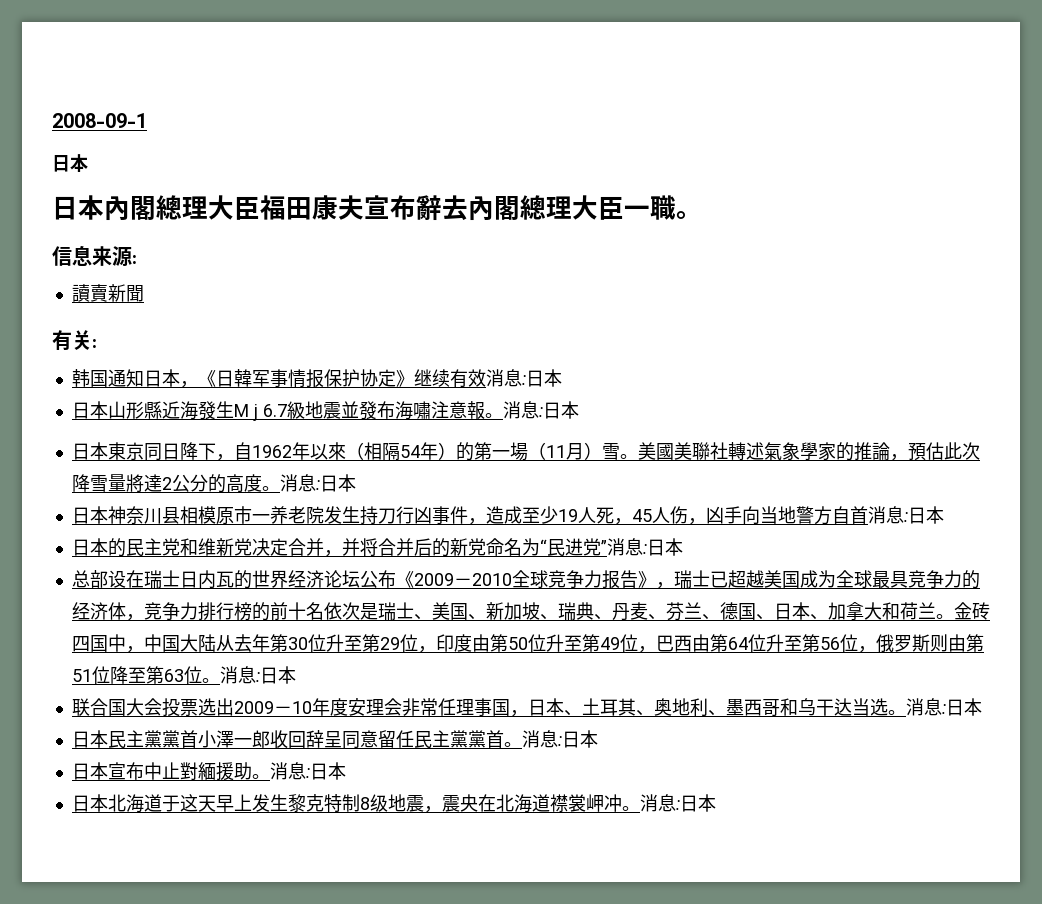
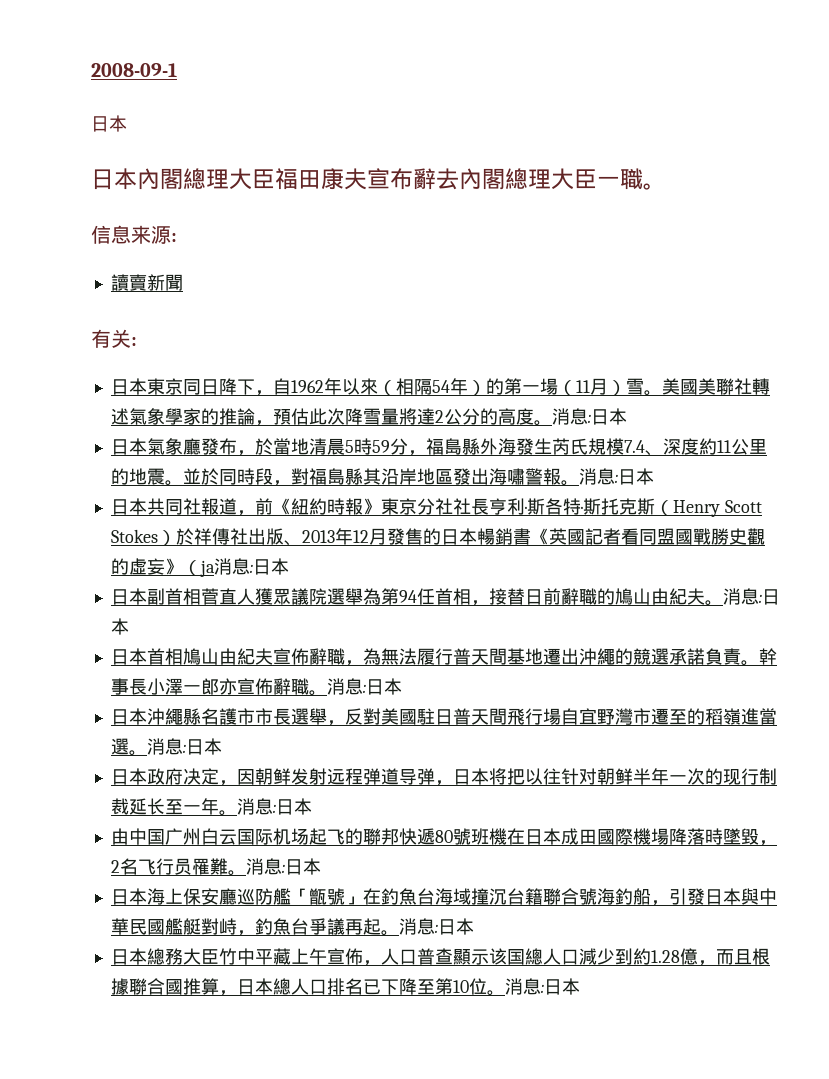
[71,369,562,388] [71,401,579,421] // 韩国通知日本，《日韓军事情报保护协定》继续有效消息:日本 // 日本山形縣近海發生M j 6.7級地震並發布海嘯注意報。消息:日本 -> (137, 341) none
[107,506,944,525] [71,538,683,557] [71,570,980,589] [71,602,990,621] [71,634,984,653] [71,666,296,684] [71,698,982,717] [71,730,598,749] [71,762,346,781] [71,794,622,813] 神奈川县相模原市一养老院发生持刀行凶事件，造成至少19人死，45人伤，凶手向当地警方自首消息:日本 // 日本的民主党和维新党决定合并，并将合并后的新党命名为“民进党”消息:日本 // 总部设在瑞士日内瓦的世界经济论坛公布《2009－2010全球竞争力报告》，瑞士已超越美国成为全球最具竞争力的经济体，竞争力排行榜的前十名依次是瑞士、美国、新加坡、瑞典、丹麦、芬兰、德国、日本、加拿大和荷兰。金砖四国中，中国大陆从去年第30位升至第29位，印度由第50位升至第49位，巴西由第64位升至第56位，俄罗斯则由第51位降至第63位。消息:日本 // 联合国大会投票选出2009－10年度安理会非常任理事国，日本、土耳其、奥地利、墨西哥和乌干达当选。消息:日本 // 日本民主黨黨首小澤一郎收回辞呈同意留任民主黨黨首。消息:日本 // 日本宣布中止對緬援助。消息:日本 // 日本北海道于这天早上发生黎克特制8级地震，震央在北海道襟裳岬冲 -> [146,438,767,456] [110,468,654,486] [110,498,762,517] [110,528,765,546] [110,558,289,577] [110,588,780,606] [110,618,129,635] [110,648,777,666] [110,678,402,696] [110,708,777,726] [110,738,222,756] [110,768,777,786] [110,798,312,816] [110,828,777,846] [110,858,321,876] [110,888,777,906] [110,918,474,936] [110,948,770,966] [110,978,487,996] 氣象廳發布，於當地清晨5時59分，福島縣外海發生芮氏規模7.4、深度約11公里的地震。並於同時段，對福島縣其沿岸地區發出海嘯警報。消息:日本 // 日本共同社報道，前《紐約時報》東京分社社長亨利·斯各特·斯托克斯（Henry Scott Stokes）於祥傳社出版、2013年12月發售的日本暢銷書《英國記者看同盟國戰勝史觀的虛妄》（ja消息:日本 // 日本副首相菅直人獲眾議院選舉為第94任首相，接替日前辭職的鳩山由紀夫。消息:日本 // 日本首相鳩山由紀夫宣佈辭職，為無法履行普天間基地遷出沖繩的競選承諾負責。幹事長小澤一郎亦宣佈辭職。消息:日本 // 日本沖繩縣名護市市長選舉，反對美國駐日普天間飛行場自宜野灣市遷至的稻嶺進當選。消息:日本 // 日本政府决定，因朝鲜发射远程弹道导弹，日本将把以往针对朝鲜半年一次的现行制裁延长至一年。消息:日本 // 由中国广州白云国际机场起飞的聯邦快遞80號班機在日本成田國際機場降落時墜毀，2名飞行员罹難。消息:日本 // 日本海上保安廳巡防艦「甑號」在釣魚台海域撞沉台籍聯合號海釣船，引發日本與中華民國艦艇對峙，釣魚台爭議再起。消息:日本 // 日本總務大臣竹中平藏上午宣佈，人口普查顯示该国總人口減少到約1.28億，而且根據聯合國推算，日本總人口排名已下降至第10位

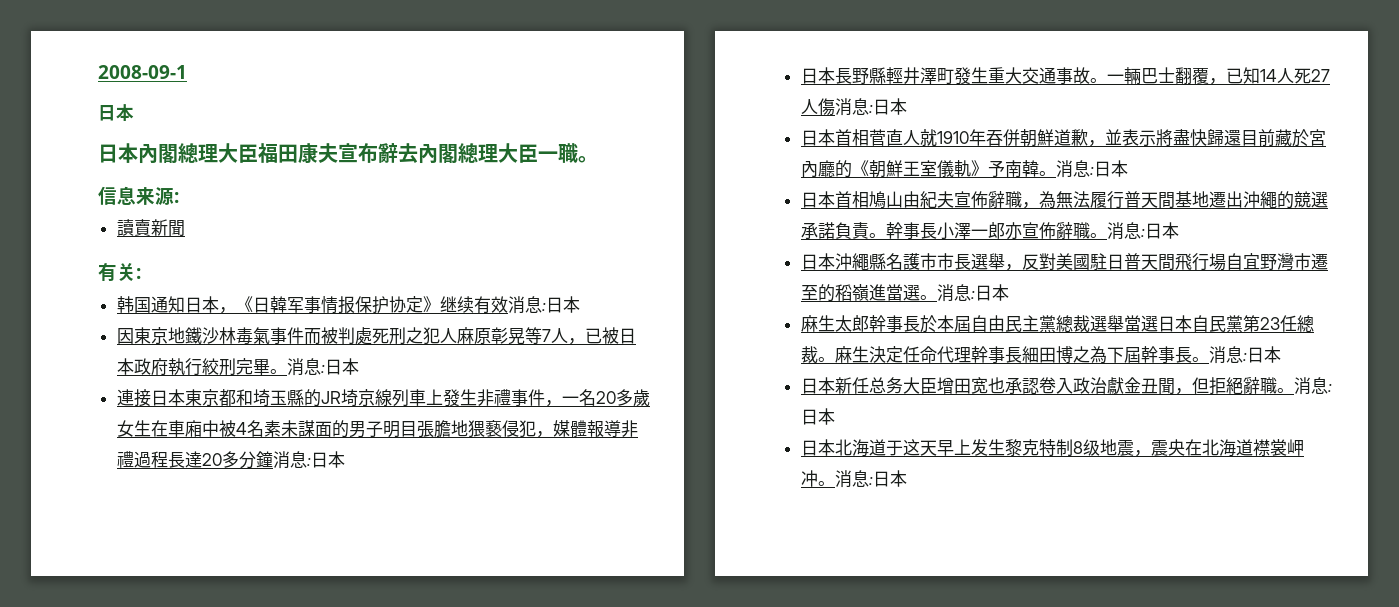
[110,378,770,396] [110,408,627,426] [110,438,767,456] [110,468,654,486] [110,498,762,517] [110,528,765,546] [110,558,289,577] [110,588,705,606] 日本東京同日降下，自1962年以來（相隔54年）的第一場（11月）雪。美國美聯社轉述氣象學家的推論，預估此次降雪量將達2公分的高度。消息:日本 // 日本氣象廳發布，於當地清晨5時59分，福島縣外海發生芮氏規模7.4、深度約11公里的地震。並於同時段，對福島縣其沿岸地區發出海嘯警報。消息:日本 // 日本共同社報道，前《紐約時報》東京分社社長亨利·斯各特·斯托克斯（Henry Scott Stokes）於祥傳社出版、2013年12月發售的日本暢銷書《英國記者看同盟國戰勝史觀的虛妄》（ja消息:日本 // 日本副首相菅直人獲眾議院選舉為第94任首相，接替日前辭職的鳩山由紀夫 -> [116,296,580,314] [116,327,636,345] [116,358,359,376] [116,389,650,407] [116,420,638,438] [116,451,345,469] [800,67,1330,85] [800,98,907,116] [800,129,1326,147] [800,160,1039,178] 韩国通知日本，《日韓军事情报保护协定》继续有效消息:日本 // 因東京地鐵沙林毒氣事件而被判處死刑之犯人麻原彰晃等7人，已被日本政府執行絞刑完畢。消息:日本 // 連接日本東京都和埼玉縣的JR埼京線列車上發生非禮事件，一名20多歲女生在車廂中被4名素未謀面的男子明目張膽地猥褻侵犯，媒體報導非禮過程長達20多分鐘消息:日本 // 日本長野縣輕井澤町發生重大交通事故。一輛巴士翻覆，已知14人死27人傷消息:日本 // 日本首相菅直人就1910年吞併朝鮮道歉，並表示將盡快歸還目前藏於宮內廳的《朝鮮王室儀軌》予南韓
[110,768,777,786] [110,798,312,816] [110,828,777,846] [110,858,321,876] [110,888,777,906] [110,918,474,936] [110,948,770,966] [110,978,487,996] 日本政府决定，因朝鲜发射远程弹道导弹，日本将把以往针对朝鲜半年一次的现行制裁延长至一年。消息:日本 // 由中国广州白云国际机场起飞的聯邦快遞80號班機在日本成田國際機場降落時墜毀，2名飞行员罹難。消息:日本 // 日本海上保安廳巡防艦「甑號」在釣魚台海域撞沉台籍聯合號海釣船，引發日本與中華民國艦艇對峙，釣魚台爭議再起。消息:日本 // 日本總務大臣竹中平藏上午宣佈，人口普查顯示该国總人口減少到約1.28億，而且根據聯合國推算，日本總人口排名已下降至第10位 -> [800,315,1314,333] [800,346,1281,364] [800,377,1332,395] [800,408,835,425] [800,439,1304,457] [800,470,818,487] 麻生太郎幹事長於本屆自由民主黨總裁選舉當選日本自民黨第23任總裁。麻生決定任命代理幹事長細田博之為下屆幹事長。消息:日本 // 日本新任总务大臣增田宽也承認卷入政治獻金丑聞，但拒絕辭職。消息:日本 // 日本北海道于这天早上发生黎克特制8级地震，震央在北海道襟裳岬冲

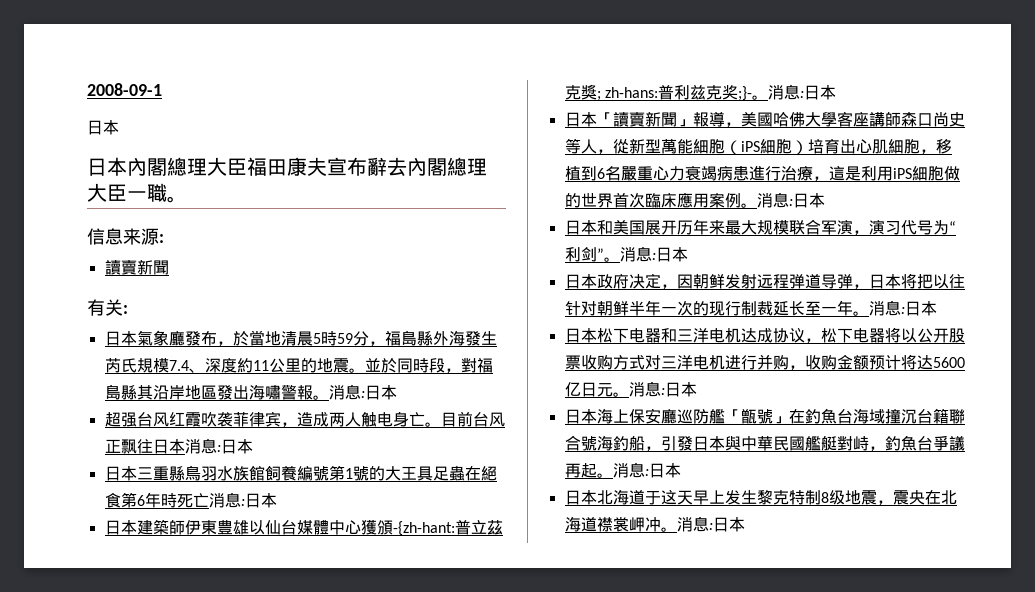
[116,296,580,314] [116,327,636,345] [116,358,359,376] [116,389,650,407] [116,420,638,438] [116,451,345,469] [800,67,1330,85] [800,98,907,116] [800,129,1326,147] [800,160,1128,178] [800,191,1328,209] [800,222,1179,240] [800,253,1328,271] [800,284,1009,302] [800,315,1314,333] [800,346,1281,364] [800,377,1277,395] 韩国通知日本，《日韓军事情报保护协定》继续有效消息:日本 // 因東京地鐵沙林毒氣事件而被判處死刑之犯人麻原彰晃等7人，已被日本政府執行絞刑完畢。消息:日本 // 連接日本東京都和埼玉縣的JR埼京線列車上發生非禮事件，一名20多歲女生在車廂中被4名素未謀面的男子明目張膽地猥褻侵犯，媒體報導非禮過程長達20多分鐘消息:日本 // 日本長野縣輕井澤町發生重大交通事故。一輛巴士翻覆，已知14人死27人傷消息:日本 // 日本首相菅直人就1910年吞併朝鮮道歉，並表示將盡快歸還目前藏於宮內廳的《朝鮮王室儀軌》予南韓。消息:日本 // 日本首相鳩山由紀夫宣佈辭職，為無法履行普天間基地遷出沖繩的競選承諾負責。幹事長小澤一郎亦宣佈辭職。消息:日本 // 日本沖繩縣名護市市長選舉，反對美國駐日普天間飛行場自宜野灣市遷至的稻嶺進當選。消息:日本 // 麻生太郎幹事長於本屆自由民主黨總裁選舉當選日本自民黨第23任總裁。麻生決定任命代理幹事長細田博之為下屆幹事長。消息:日本 // 日本新任总务大臣增田宽也承認卷入政治獻金丑聞，但拒絕辭職 -> [104,330,497,346] [104,357,493,373] [104,384,397,400] [104,411,505,427] [104,438,253,454] [104,465,497,481] [104,492,277,508] [104,519,503,536] [564,84,836,101] [564,111,965,127] [564,138,952,155] [564,165,960,181] [564,192,825,208] [564,219,956,235] [564,246,688,262] [564,273,965,289] [564,300,937,316] [564,327,965,343] [564,354,965,370] [564,381,697,397] [564,408,965,424] [564,435,965,451] [564,463,597,478] 日本氣象廳發布，於當地清晨5時59分，福島縣外海發生芮氏規模7.4、深度約11公里的地震。並於同時段，對福島縣其沿岸地區發出海嘯警報。消息:日本 // 超强台风红霞吹袭菲律宾，造成两人触电身亡。目前台风正飘往日本消息:日本 // 日本三重縣鳥羽水族館飼養編號第1號的大王具足蟲在絕食第6年時死亡消息:日本 // 日本建築師伊東豊雄以仙台媒體中心獲頒-{zh-hant:普立茲克獎; zh-hans:普利兹克奖;}-。消息:日本 // 日本「讀賣新聞」報導，美國哈佛大學客座講師森口尚史等人，從新型萬能細胞（iPS細胞）培育出心肌細胞，移植到6名嚴重心力衰竭病患進行治療，這是利用iPS細胞做的世界首次臨床應用案例。消息:日本 // 日本和美国展开历年来最大规模联合军演，演习代号为“利剑”。消息:日本 // 日本政府决定，因朝鲜发射远程弹道导弹，日本将把以往针对朝鲜半年一次的现行制裁延长至一年。消息:日本 // 日本松下电器和三洋电机达成协议，松下电器将以公开股票收购方式对三洋电机进行并购，收购金额预计将达5600亿日元。消息:日本 // 日本海上保安廳巡防艦「甑號」在釣魚台海域撞沉台籍聯合號海釣船，引發日本與中華民國艦艇對峙，釣魚台爭議再起

